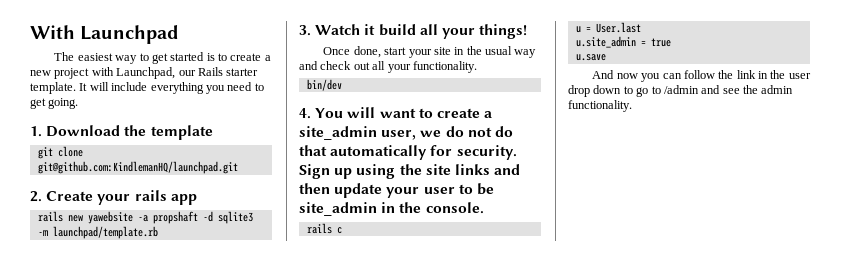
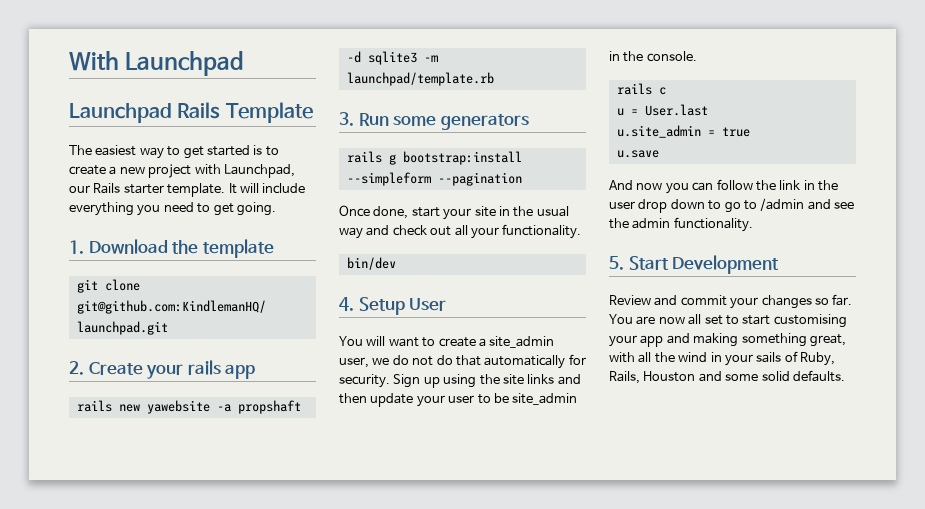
(180, 34) none -> [69,102,313,123] // Launchpad Rails Template
[315,24,528,39] Watch it build all your things! -> [358,113,529,130] [346,151,522,165] [346,172,522,186] Run some generators // rails g bootstrap:install --simpleform --pagination
(311, 113) none -> [358,297,447,315] Setup User //
(632, 106) none -> [609,255,780,274] [609,294,853,309] [609,314,847,328] [609,333,846,347] [609,351,835,366] [609,370,845,384] // 5. Start Development // Review and commit your changes so far. You are now all set to start customising your app and making something great, with all the wind in your sails of Ruby, Rails, Houston and some solid defaults.

